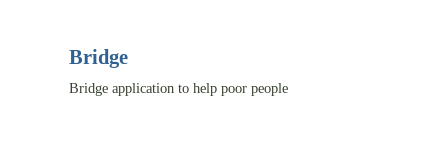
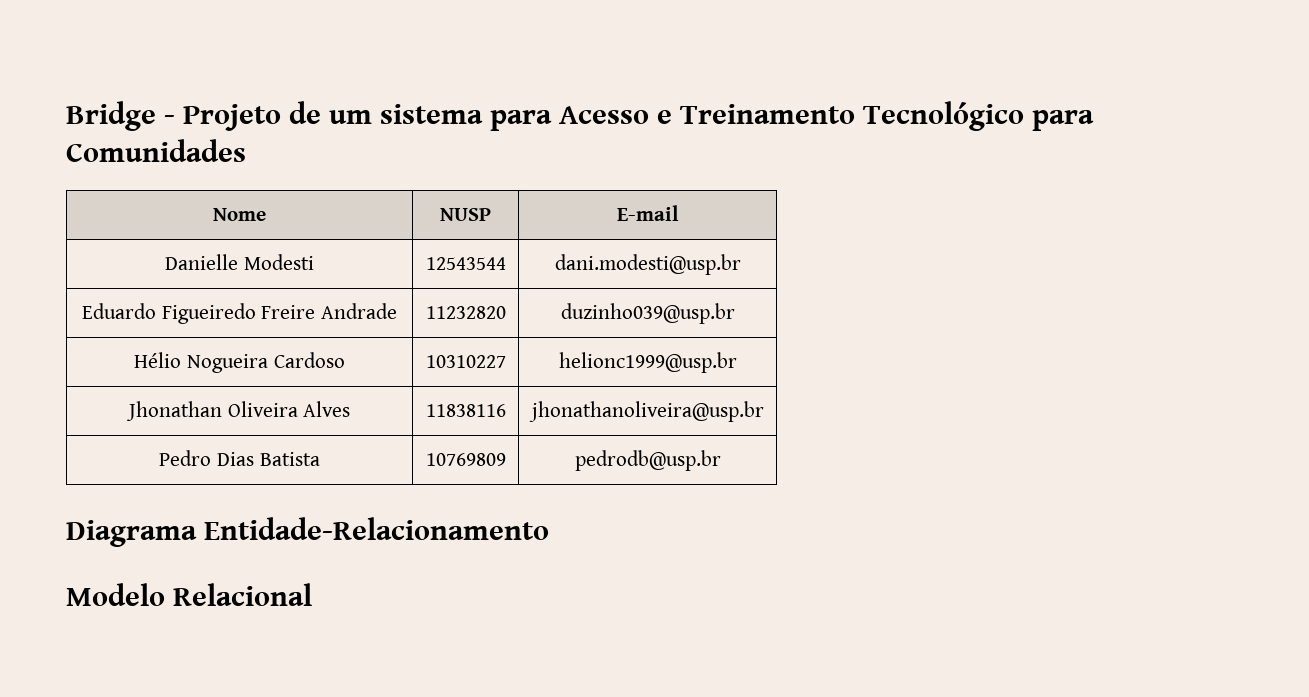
[69,49,128,68] [69,83,288,96] Bridge // Bridge application to help poor people -> [66,101,1094,131] [66,139,246,162] [213,208,266,221] [440,208,491,221] [616,205,679,221] [165,254,314,270] [425,257,506,270] [554,254,741,275] [81,303,398,324] [425,306,506,319] [560,303,735,324] [134,352,345,373] [425,355,506,368] [558,352,737,373] [125,401,351,421] [425,404,506,417] [528,401,764,422] [159,450,320,466] [425,453,506,466] [574,450,721,471] [66,517,549,547] [66,583,312,606] Bridge - Projeto de um sistema para Acesso e Treinamento Tecnológico para Comunidades // Nome | NUSP | E-mail // Danielle Modesti | 12543544 | dani.modesti@usp.br // Eduardo Figueiredo Freire Andrade | 11232820 | duzinho039@usp.br // Hélio Nogueira Cardoso | 10310227 | helionc1999@usp.br // Jhonathan Oliveira Alves | 11838116 | jhonathanoliveira@usp.br // Pedro Dias Batista | 10769809 | pedrodb@usp.br // Diagrama Entidade-Relacionamento // Modelo Relacional

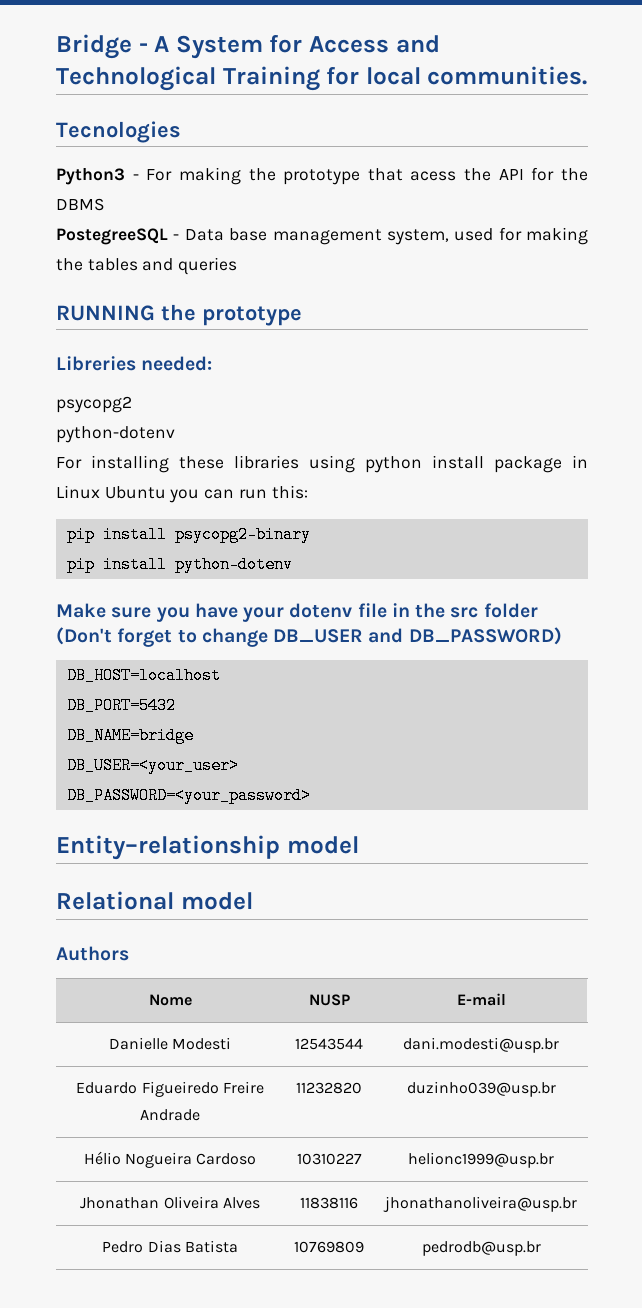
[183,101,1094,131] [66,139,246,162] Projeto de um sistema para Acesso e Treinamento Tecnológico para Comunidades -> [154,35,440,59] [56,66,588,91] [56,121,181,143] [56,167,588,185] [56,198,105,211] [56,227,588,245] [56,257,238,275] [56,304,302,326] [56,356,213,371] [56,396,132,413] [56,426,175,443] [56,455,588,473] [56,485,308,503] [66,526,311,543] [66,556,293,573] [56,603,538,622] [56,627,562,647] [66,667,221,684] [66,697,176,714] [66,727,194,744] [66,757,239,774] [66,787,311,804] [56,835,359,860] [56,891,253,910] [56,946,129,961] A System for Access and Technological Training for local communities. // Tecnologies // Python3 - For making the prototype that acess the API for the DBMS // PostegreeSQL - Data base management system, used for making the tables and queries // RUNNING the prototype // Libreries needed: // psycopg2 // python-dotenv // For installing these libraries using python install package in Linux Ubuntu you can run this: // pip install psycopg2-binary // pip install python-dotenv // Make sure you have your dotenv file in the src folder (Don't forget to change DB_USER and DB_PASSWORD) // DB_HOST=localhost // DB_PORT=5432 // DB_NAME=bridge // DB_USER=<your_user> // DB_PASSWORD=<your_password> // Entity–relationship model // Relational model // Authors
[66,517,549,547] [66,583,312,606] // Diagrama Entidade-Relacionamento // Modelo Relacional -> (541, 1248) none

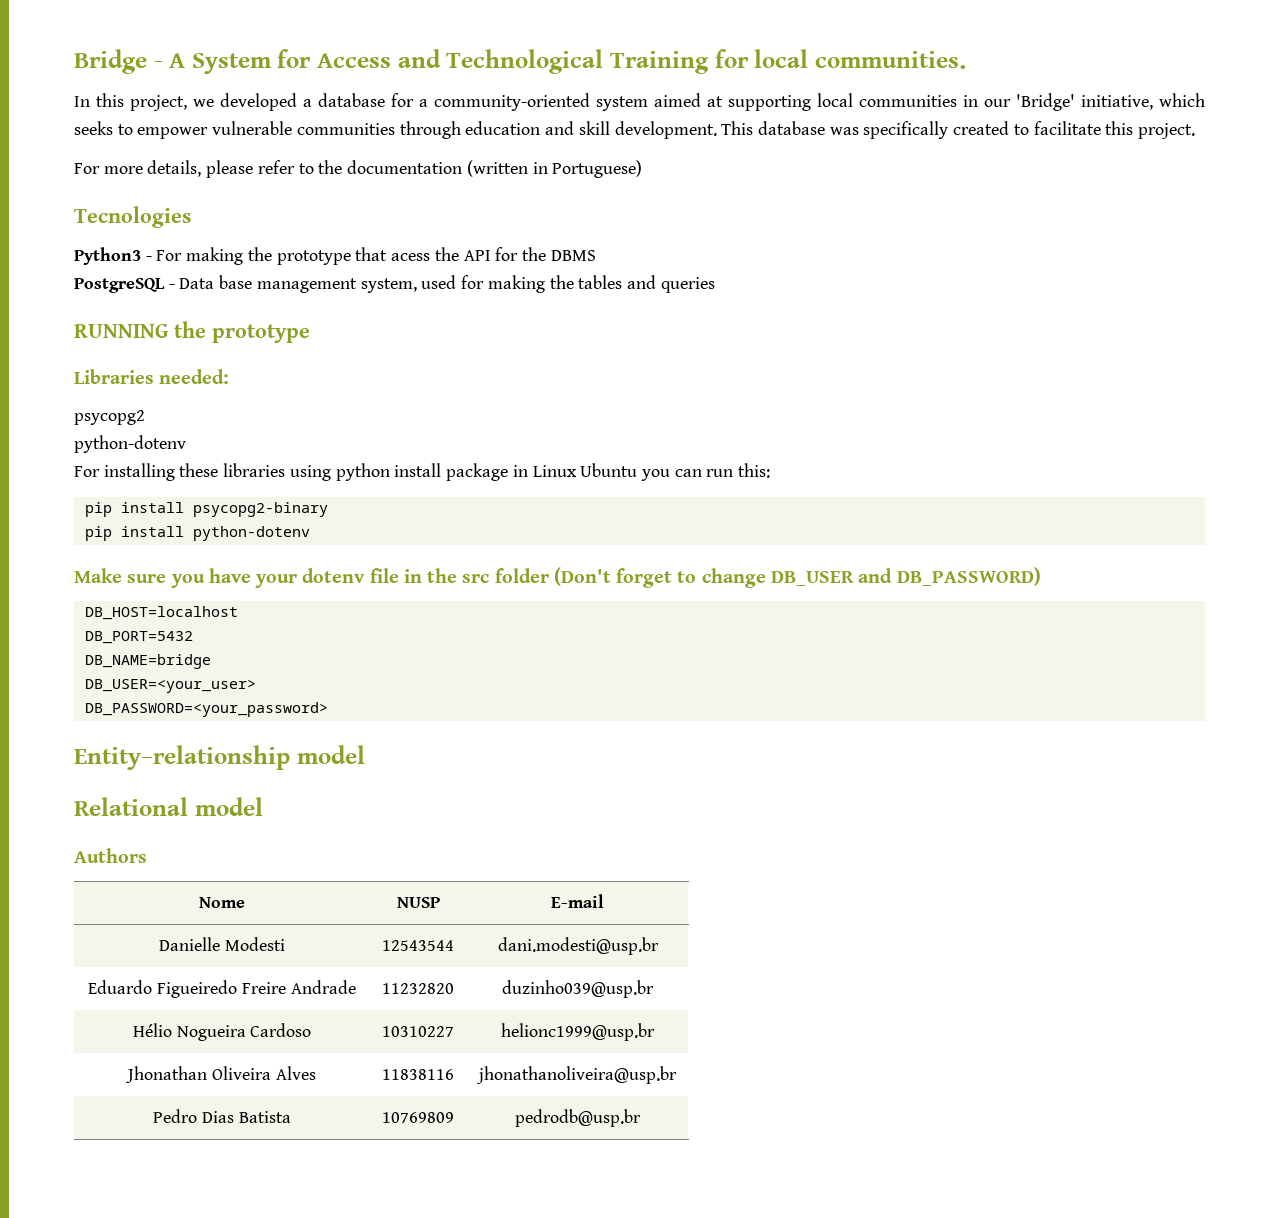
(588, 75) none -> [74,93,1205,111] [74,121,1196,139] [74,160,643,178] // In this project, we developed a database for a community-oriented system aimed at supporting local communities in our 'Bridge' initiative, which seeks to empower vulnerable communities through education and skill development. This database was specifically created to facilitate this project. // For more details, please refer to the documentation (written in Portuguese)
[56,228,168,245] PostegreeSQL -> [74,278,165,293] PostgreSQL
[56,356,136,371] Libreries -> [74,369,154,384] Libraries

